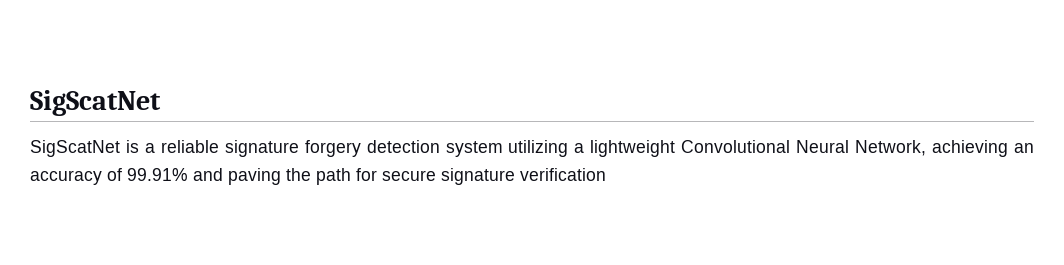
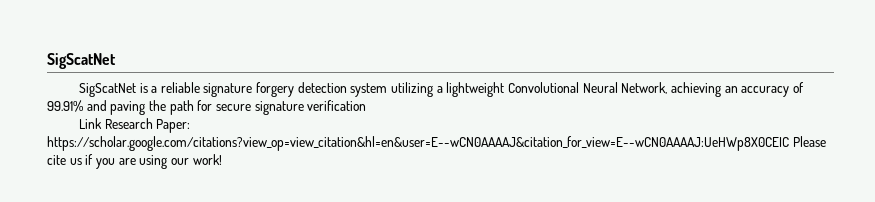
(606, 174) none -> [78,118,191,133] [47,136,826,151] [47,154,222,169] // Link Research Paper: https://scholar.google.com/citations?view_op=view_citation&hl=en&user=E--wCN0AAAAJ&citation_for_view=E--wCN0AAAAJ:UeHWp8X0CEIC Please cite us if you are using our work!

